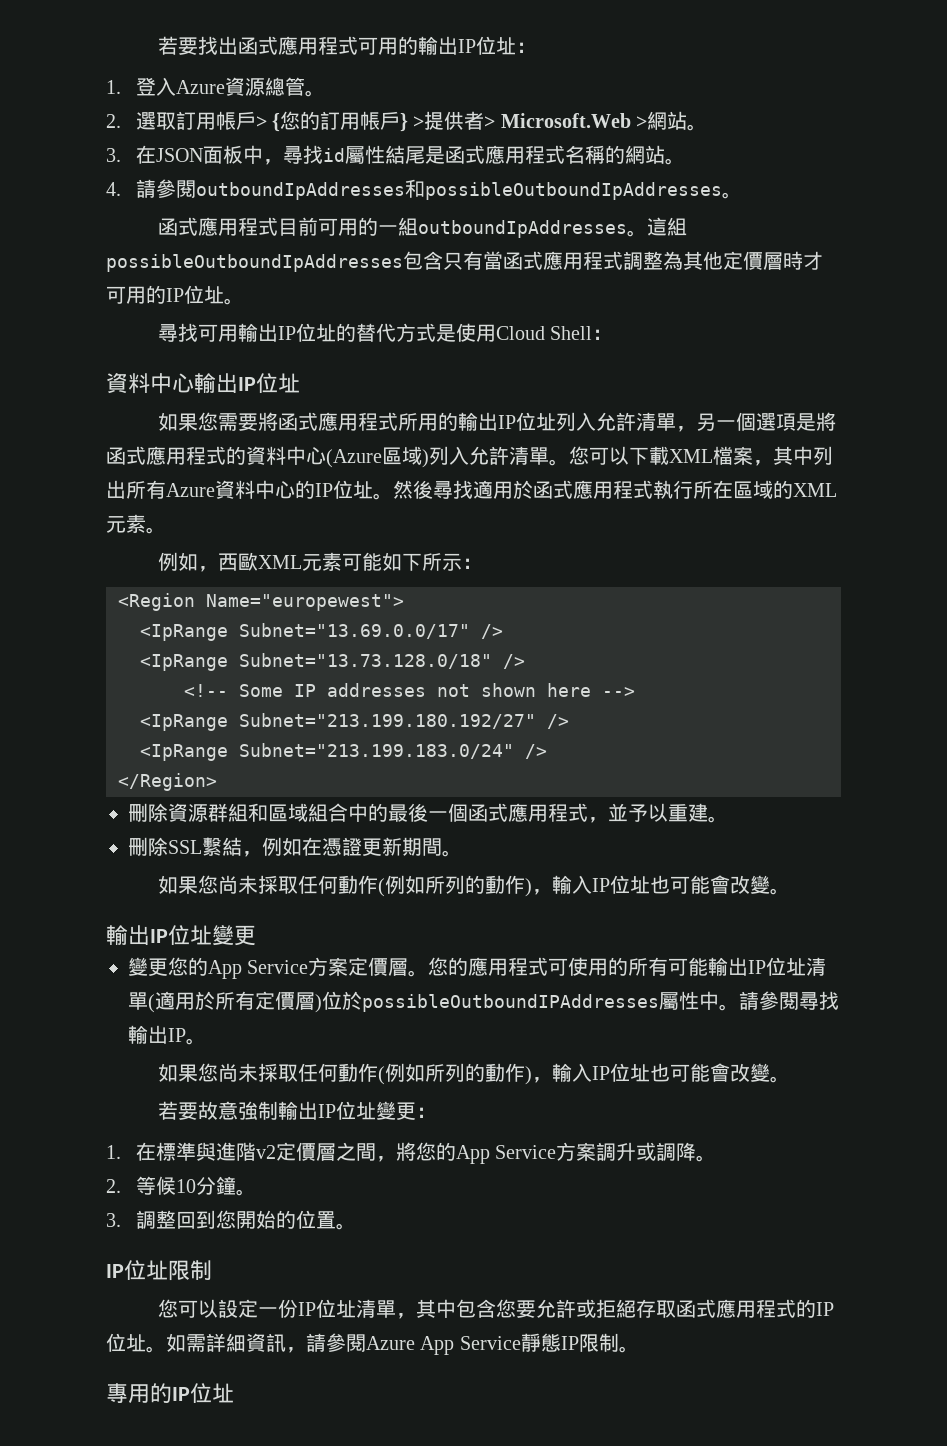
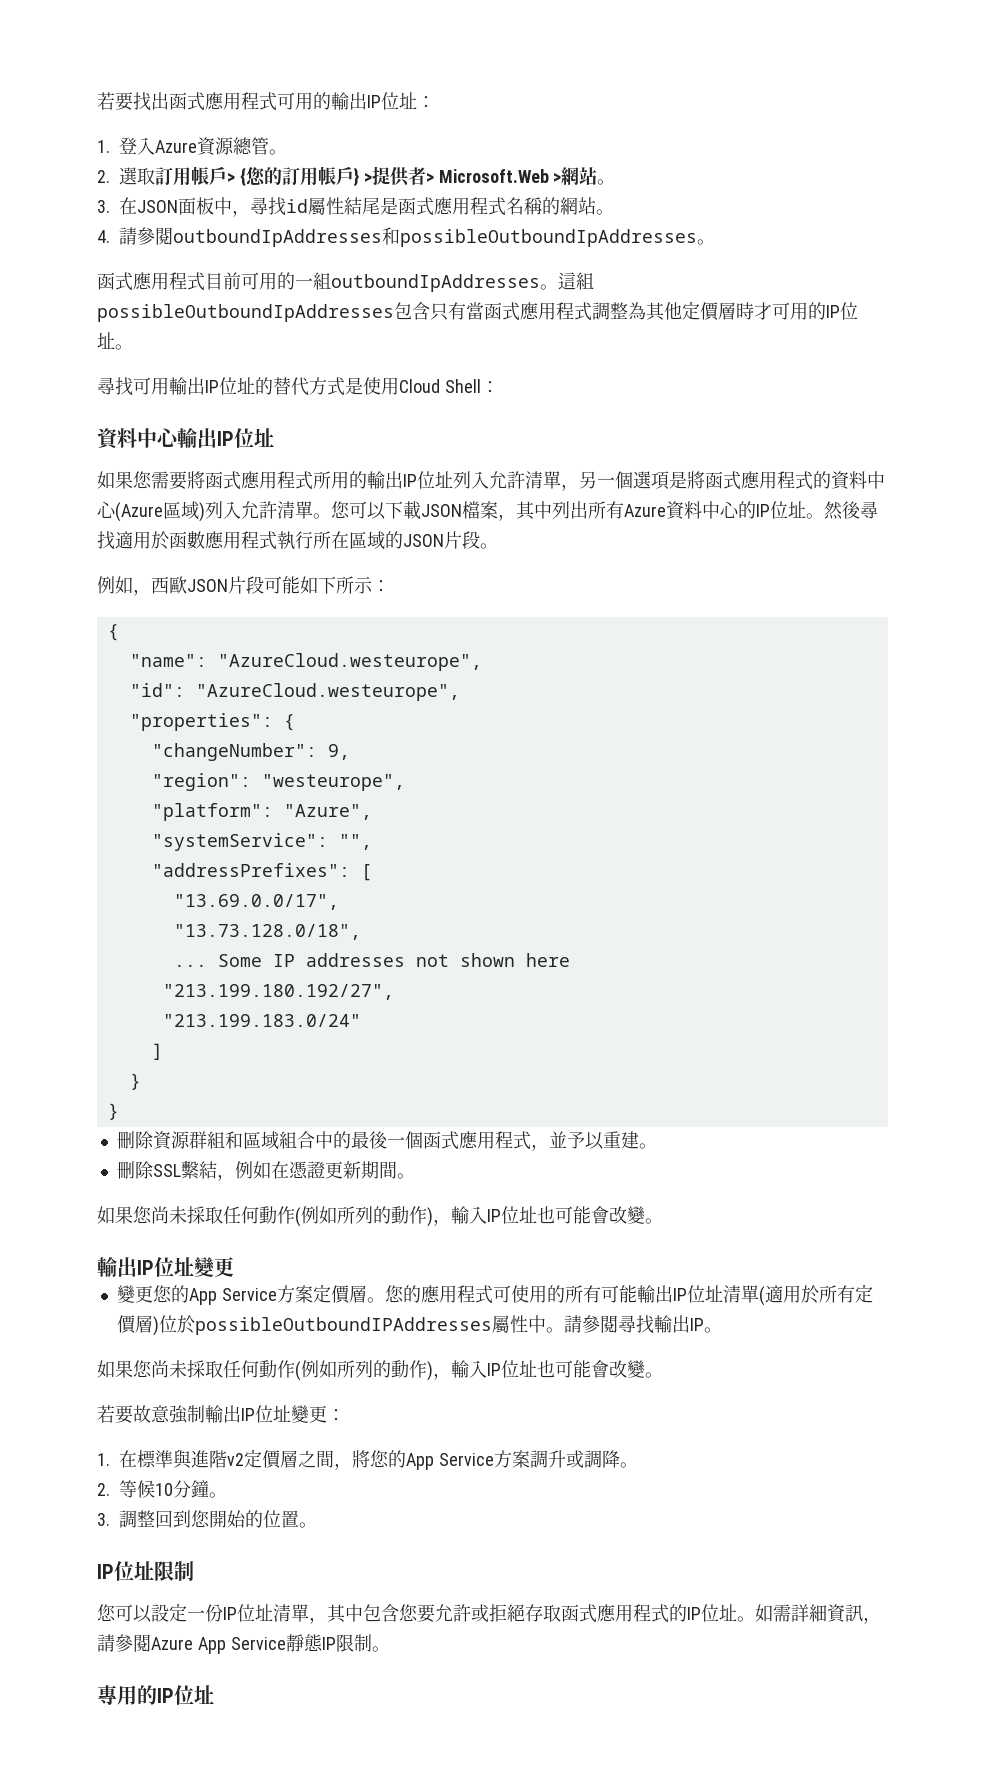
[669,449,713,463] XML -> [421,504,462,517] JSON
[553,480,573,499] 式 -> [187,531,205,549] 數
[793,483,837,497] [106,514,146,533] XML元素 -> [403,531,480,549] JSON片段
[257,552,342,571] XML元素 -> [187,576,264,594] JSON片段
[118,593,404,611] [140,623,503,641] [140,653,525,671] [184,684,228,697] <Region Name="europewest"> // <IpRange Subnet="13.69.0.0/17" /> // <IpRange Subnet="13.73.128.0/18" /> // <!-- -> [107,624,119,641] [129,653,482,671] [129,683,460,701] [129,713,295,731] [151,743,350,761] [151,773,405,791] [151,803,372,821] [151,833,372,851] [151,863,372,881] [173,894,339,910] [173,924,361,940] [173,964,207,967] { // "name": "AzureCloud.westeurope", // "id": "AzureCloud.westeurope", // "properties": { // "changeNumber": 9, // "region": "westeurope", // "platform": "Azure", // "systemService": "", // "addressPrefixes": [ // "13.69.0.0/17", // "13.73.128.0/18", // ...
[602,687,635,697] [140,713,569,731] [140,743,547,761] [118,773,217,791] --> // <IpRange Subnet="213.199.180.192/27" /> // <IpRange Subnet="213.199.183.0/24" /> // </Region> -> [162,984,394,1000] [162,1014,361,1027] [151,1043,163,1060] [129,1073,141,1090] [107,1103,119,1120] // "213.199.180.192/27", // "213.199.183.0/24" // ] // } // }

